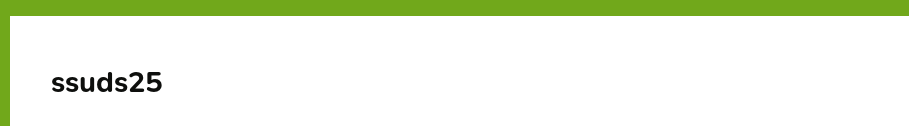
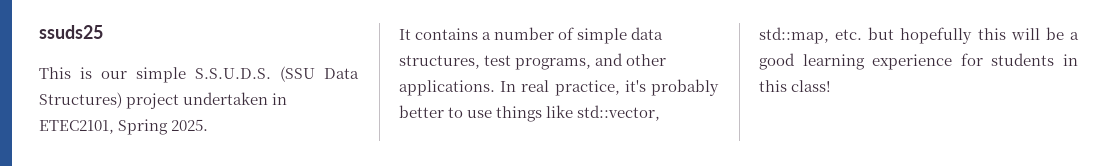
(163, 82) none -> [39,66,359,83] [39,92,288,109] [39,119,209,135] [399,27,664,44] [399,53,667,70] [399,79,719,96] [399,105,661,122] [759,27,1079,44] [759,53,1078,70] [759,80,832,92] // This is our simple S.S.U.D.S. (SSU Data Structures) project undertaken in ETEC2101, Spring 2025. // It contains a number of simple data structures, test programs, and other applications. In real practice, it's probably better to use things like std::vector, std::map, etc. but hopefully this will be a good learning experience for students in this class!

